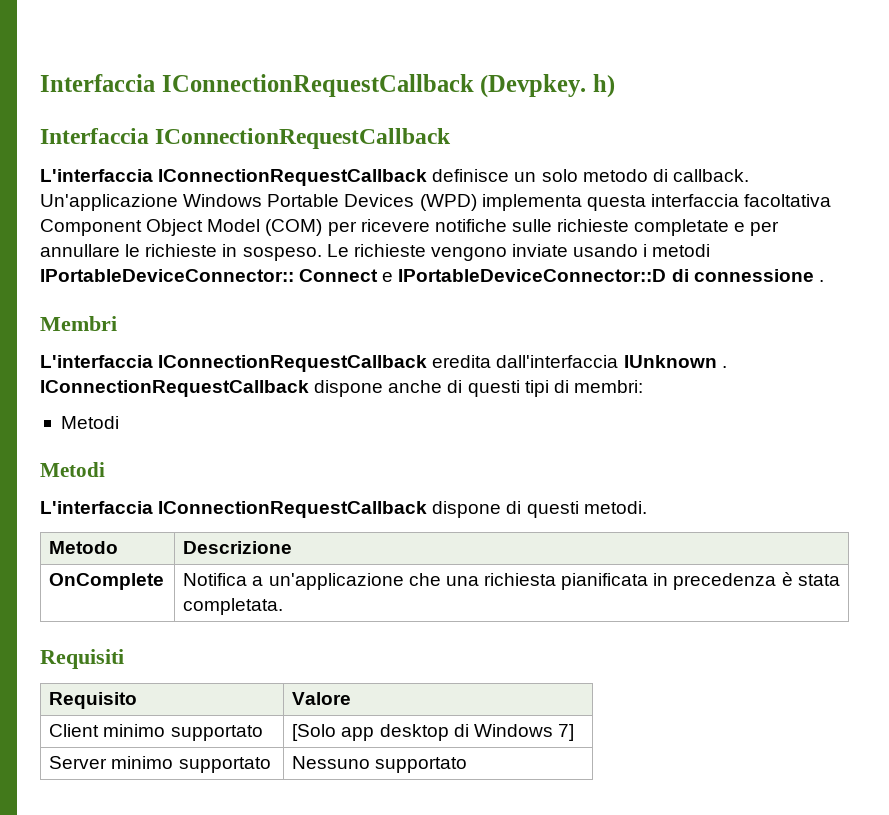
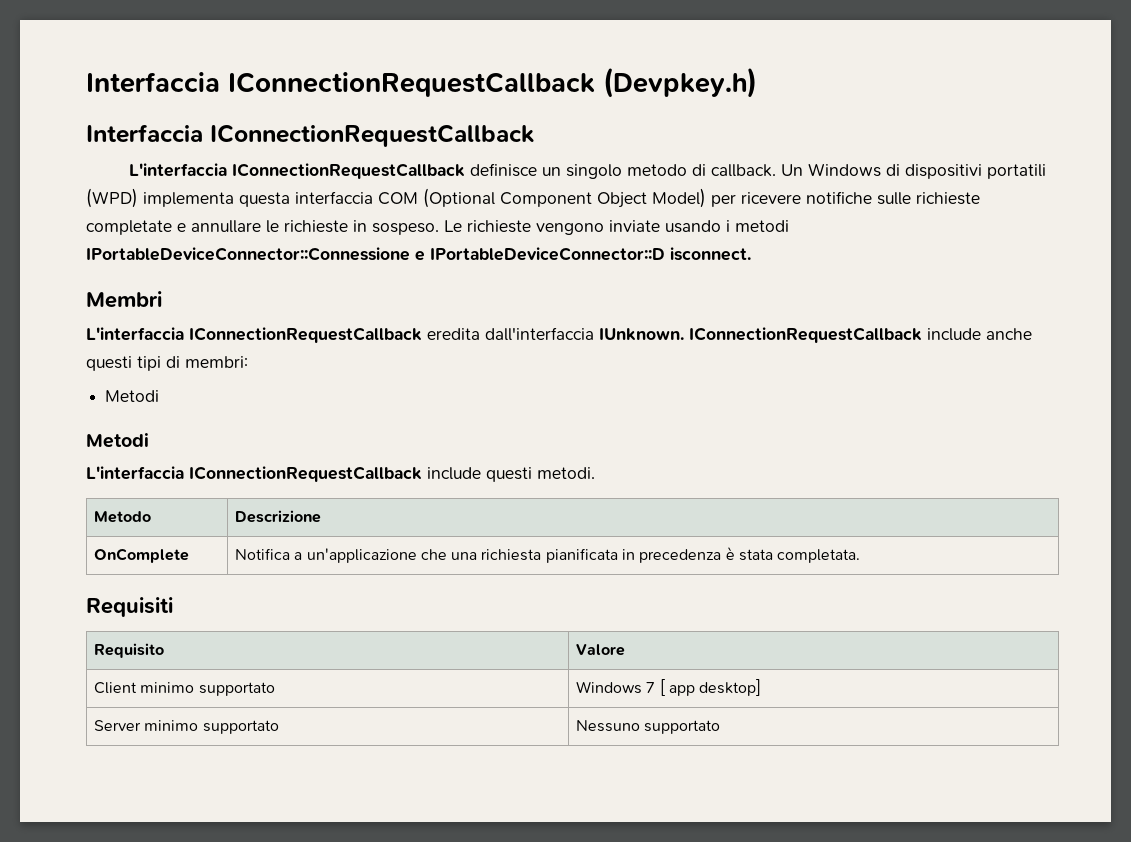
[40,74,615,98] Interfaccia IConnectionRequestCallback (Devpkey. h) -> [86,67,757,98] Interfaccia IConnectionRequestCallback (Devpkey.h)
[541,169,578,182] solo -> [566,164,623,179] singolo
[40,194,832,211] [40,219,323,236] Un'applicazione Windows Portable Devices (WPD) implementa questa interfaccia facoltativa Component Object Model (COM) -> [781,163,1047,179] [86,188,706,208] Un Windows di dispositivi portatili (WPD) implementa questa interfaccia COM (Optional Component Object Model)
[750,221,780,236] per -> (186, 227) none
[40,269,824,282] IPortableDeviceConnector:: Connect e IPortableDeviceConnector::D di connessione . -> [86,247,751,261] IPortableDeviceConnector::Connessione e IPortableDeviceConnector::D isconnect.
[623,355,727,368] [40,380,463,397] IUnknown . IConnectionRequestCallback dispone anche di -> [599,327,1032,343] IUnknown. IConnectionRequestCallback include anche
[432,501,522,518] dispone di -> [427,467,481,480] include
[292,724,574,741] [Solo app desktop di Windows 7] -> [575,679,762,696] Windows 7 [ app desktop]

